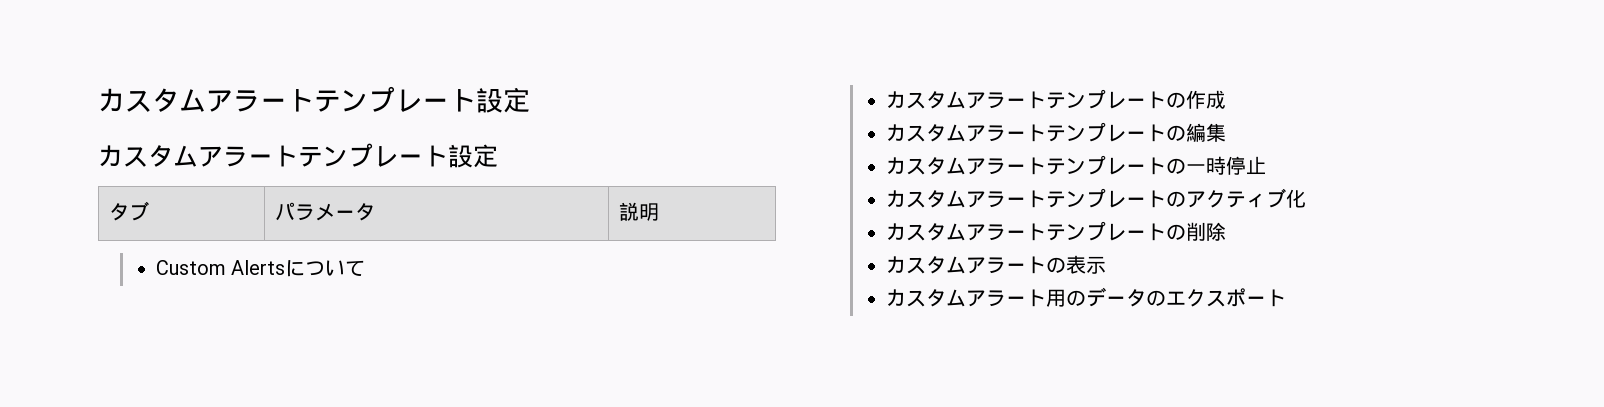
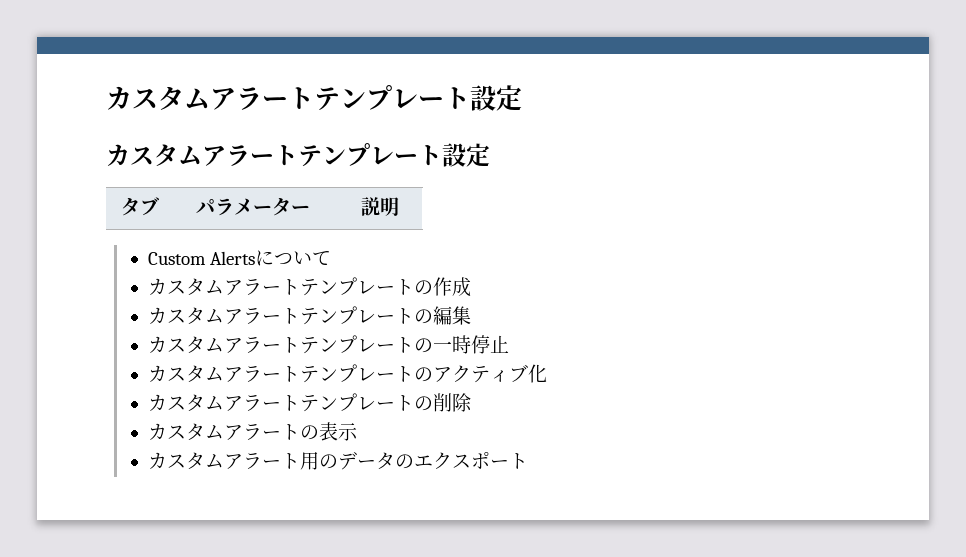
(375, 212) none -> [291,205,311,214] ー

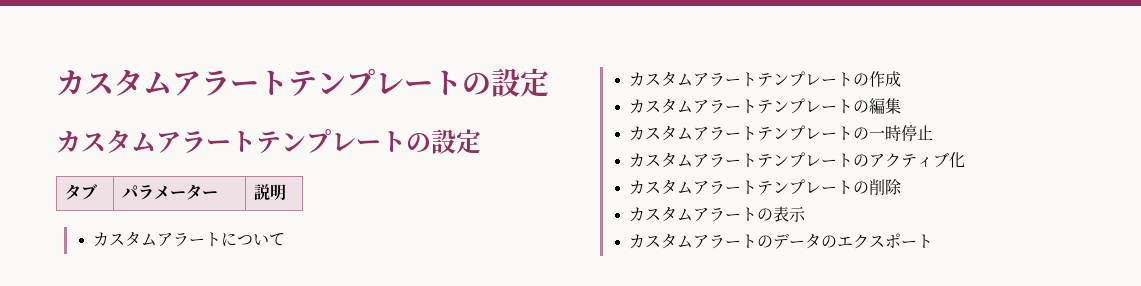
[106,85,470,110] カスタムアラートテンプレート -> [56,68,491,96] カスタムアラートテンプレートの
(442, 155) none -> [406,133,431,152] の
[148,251,256,265] Custom Alerts -> [93,231,222,247] カスタムアラート
[300,452,320,470] 用 -> (758, 241) none

